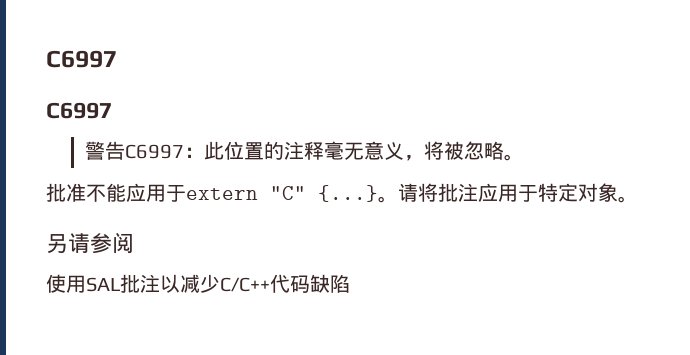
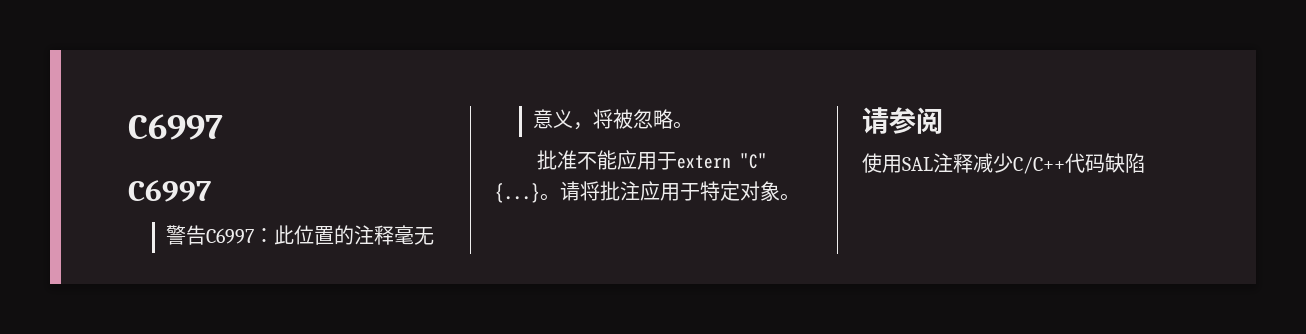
[46,234,68,254] 另 -> (800, 197) none
[120,274,180,293] 批注以 -> [933,153,973,173] 注释

